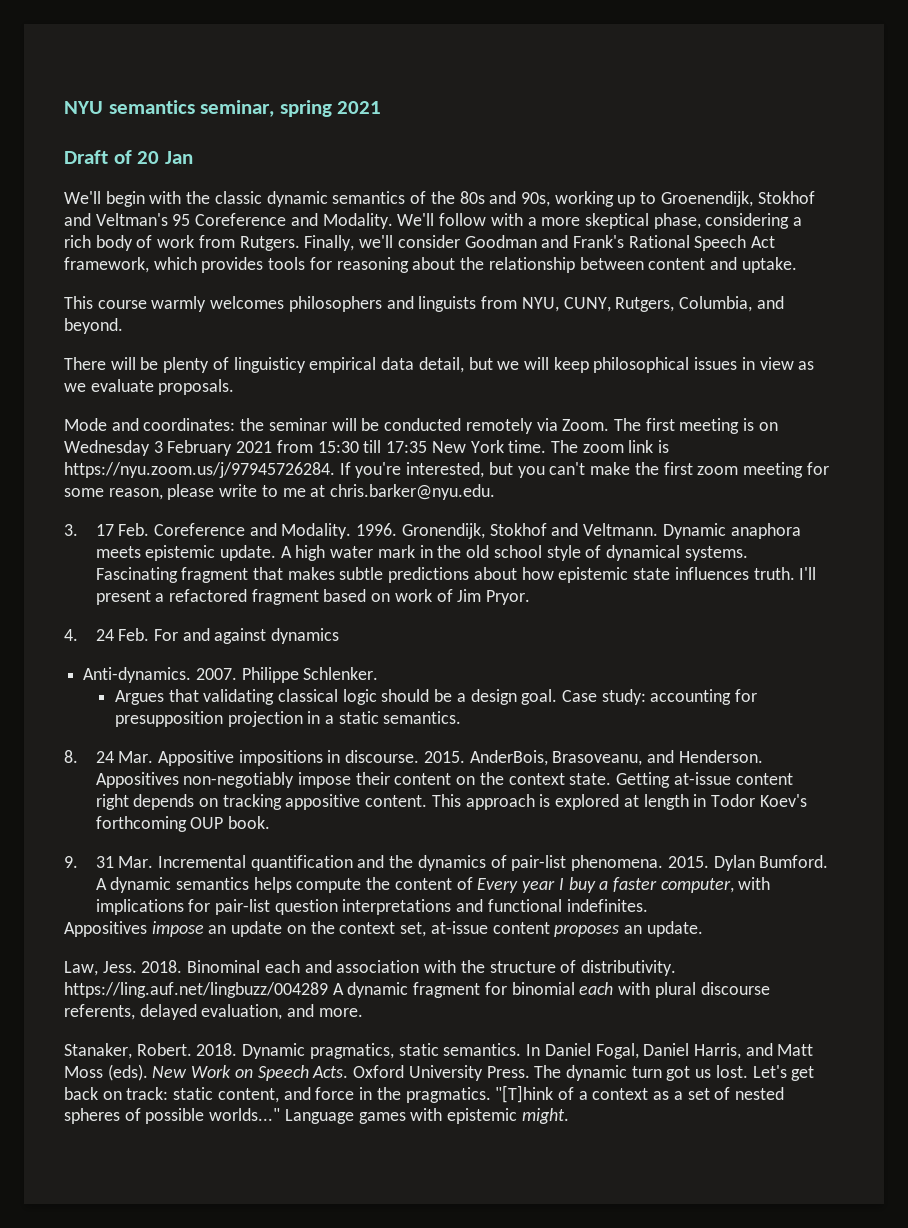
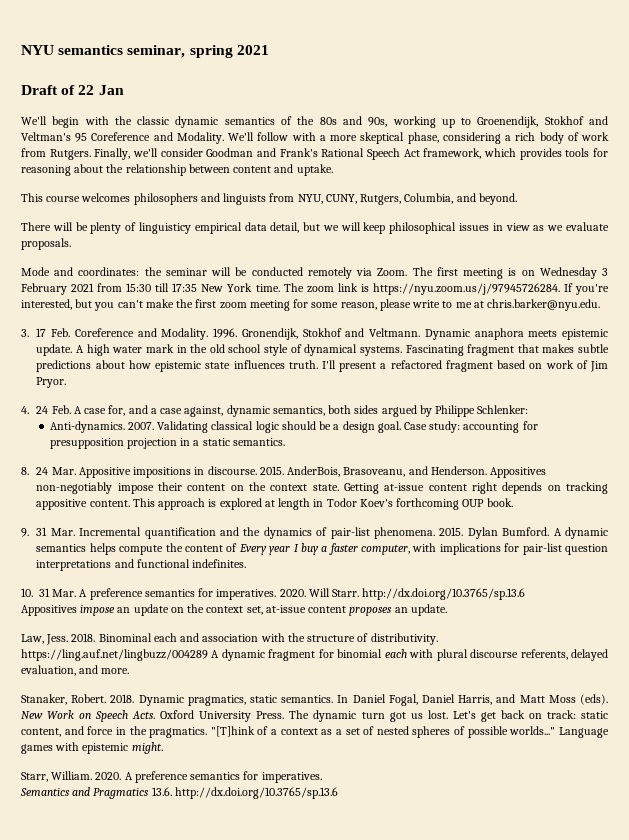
[137,151,160,164] 20 -> [78,85,95,95] 22
[151,296,207,312] warmly -> (81, 199) none
[153,628,340,644] [83,667,379,683] [114,689,275,705] For and against dynamics // Anti-dynamics. 2007. Philippe Schlenker. // Argues that validating -> [73,405,529,417] [49,421,209,433] A case for, and a case against, dynamic semantics, both sides argued by Philippe Schlenker: // Anti-dynamics. 2007. Validating
(648, 905) none -> [21,588,526,600] // 10. 31 Mar. A preference semantics for imperatives. 2020. Will Starr. http://dx.doi.org/10.3765/sp.13.6
(569, 1116) none -> [21,771,322,783] [20,787,338,799] // Starr, William. 2020. A preference semantics for imperatives. // Semantics and Pragmatics 13.6. http://dx.doi.org/10.3765/sp.13.6

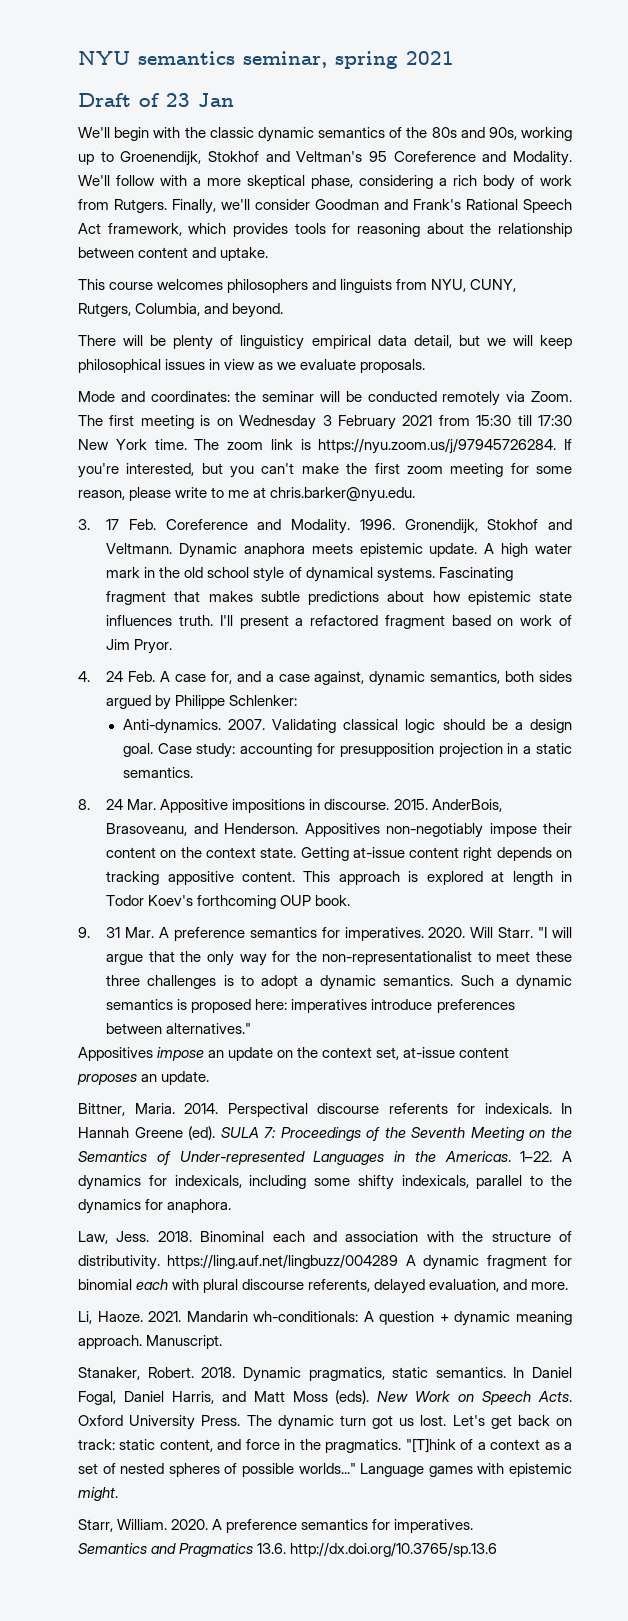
[78,85,95,95] 22 -> [166,93,190,107] 23
[172,283,198,292] 17:35 -> [538,415,572,426] 17:30
[79,527,608,539] [36,543,608,555] [36,559,247,571] [21,588,77,597] Incremental quantification and the dynamics of pair-list phenomena. 2015. Dylan Bumford. A dynamic semantics helps compute the content of Every year I buy a faster computer, with implications for pair-list question interpretations and functional indefinites. // 10. 31 Mar. -> (155, 932) none
[362,588,526,600] http://dx.doi.org/10.3765/sp.13.6 -> [538,927,572,938] [106,951,572,966] [106,975,572,990] [106,999,515,1013] [106,1023,252,1034] "I will argue that the only way for the non-representationalist to meet these three challenges is to adopt a dynamic semantics. Such a dynamic semantics is proposed here: imperatives introduce preferences between alternatives."
(447, 610) none -> [78,1103,572,1117] [78,1126,572,1141] [78,1151,572,1165] [78,1175,572,1190] [78,1199,232,1214] // Bittner, Maria. 2014. Perspectival discourse referents for indexicals. In Hannah Greene (ed). SULA 7: Proceedings of the Seventh Meeting on the Semantics of Under-represented Languages in the Americas. 1–22. A dynamics for indexicals, including some shifty indexicals, parallel to the dynamics for anaphora.
(130, 671) none -> [78,1311,572,1326] [78,1335,223,1349] // Li, Haoze. 2021. Mandarin wh-conditionals: A question + dynamic meaning approach. Manuscript.

